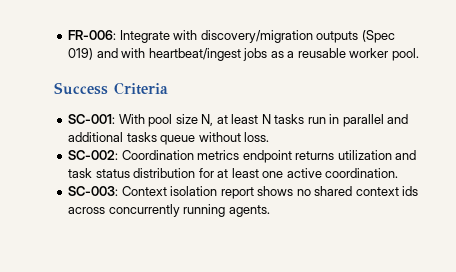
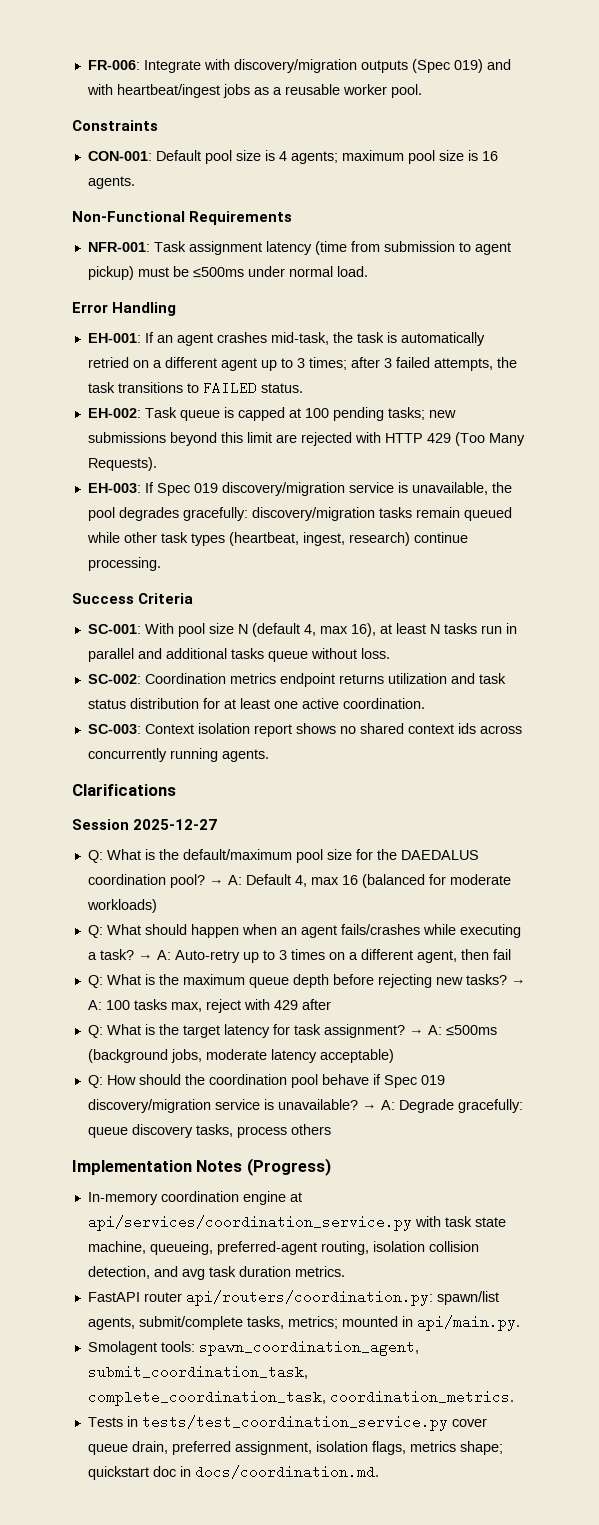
(419, 54) none -> [72,120,158,131] [87,150,498,164] [87,176,135,189] [72,211,293,225] [87,241,511,255] [87,266,368,280] [72,302,177,316] [87,332,485,346] [87,357,517,371] [87,381,303,395] [87,407,456,421] [87,432,525,446] [87,457,157,471] [87,482,512,496] [87,507,512,521] [86,532,468,546] [87,557,161,571] // Constraints // CON-001: Default pool size is 4 agents; maximum pool size is 16 agents. // Non-Functional Requirements // NFR-001: Task assignment latency (time from submission to agent pickup) must be ≤500ms under normal load. // Error Handling // EH-001: If an agent crashes mid-task, the task is automatically retried on a different agent up to 3 times; after 3 failed attempts, the task transitions to FAILED status. // EH-002: Task queue is capped at 100 pending tasks; new submissions beyond this limit are rejected with HTTP 429 (Too Many Requests). // EH-003: If Spec 019 discovery/migration service is unavailable, the pool degrades gracefully: discovery/migration tasks remain queued while other task types (heartbeat, ingest, research) continue processing.
[201,114,214,126] N, -> [237,623,376,637] N (default 4, max 16),
(270, 211) none -> [72,784,176,796] [72,819,218,830] [87,849,479,863] [87,874,511,888] [86,899,157,913] [87,924,521,938] [87,949,511,963] [87,974,526,988] [87,999,331,1013] [87,1024,497,1038] [87,1049,394,1063] [87,1074,445,1088] [87,1099,523,1113] [87,1124,331,1138] [72,1158,331,1176] [87,1191,302,1205] [87,1215,506,1231] [87,1241,479,1255] [87,1266,345,1280] [87,1290,499,1306] [87,1315,520,1331] [87,1340,419,1356] [87,1365,308,1379] [87,1390,514,1406] [87,1415,487,1431] [87,1441,503,1455] [87,1465,379,1480] // Clarifications // Session 2025-12-27 // Q: What is the default/maximum pool size for the DAEDALUS coordination pool? → A: Default 4, max 16 (balanced for moderate workloads) // Q: What should happen when an agent fails/crashes while executing a task? → A: Auto-retry up to 3 times on a different agent, then fail // Q: What is the maximum queue depth before rejecting new tasks? → A: 100 tasks max, reject with 429 after // Q: What is the target latency for task assignment? → A: ≤500ms (background jobs, moderate latency acceptable) // Q: How should the coordination pool behave if Spec 019 discovery/migration service is unavailable? → A: Degrade gracefully: queue discovery tasks, process others // Implementation Notes (Progress) // In-memory coordination engine at api/services/coordination_service.py with task state machine, queueing, preferred-agent routing, isolation collision detection, and avg task duration metrics. // FastAPI router api/routers/coordination.py: spawn/list agents, submit/complete tasks, metrics; mounted in api/main.py. // Smolagent tools: spawn_coordination_agent, submit_coordination_task, complete_coordination_task, coordination_metrics. // Tests in tests/test_coordination_service.py cover queue drain, preferred assignment, isolation flags, metrics shape; quickstart doc in docs/coordination.md.

